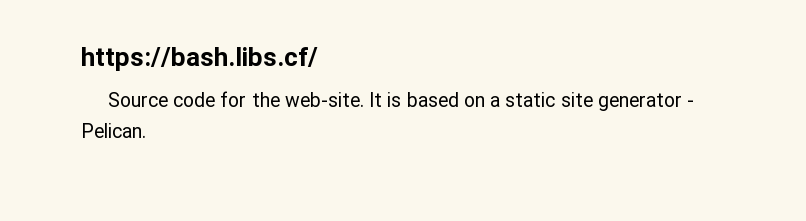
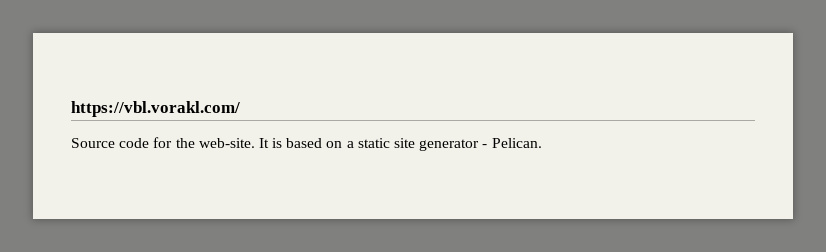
[81,47,318,71] https://bash.libs.cf/ -> [71,101,240,117] https://vbl.vorakl.com/

